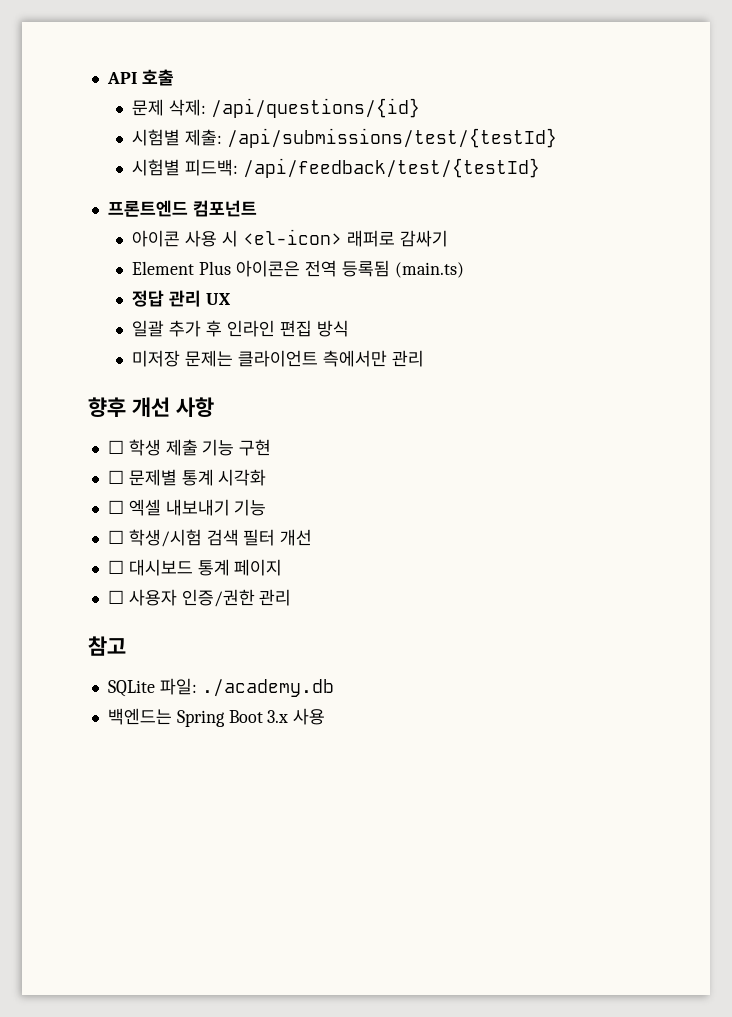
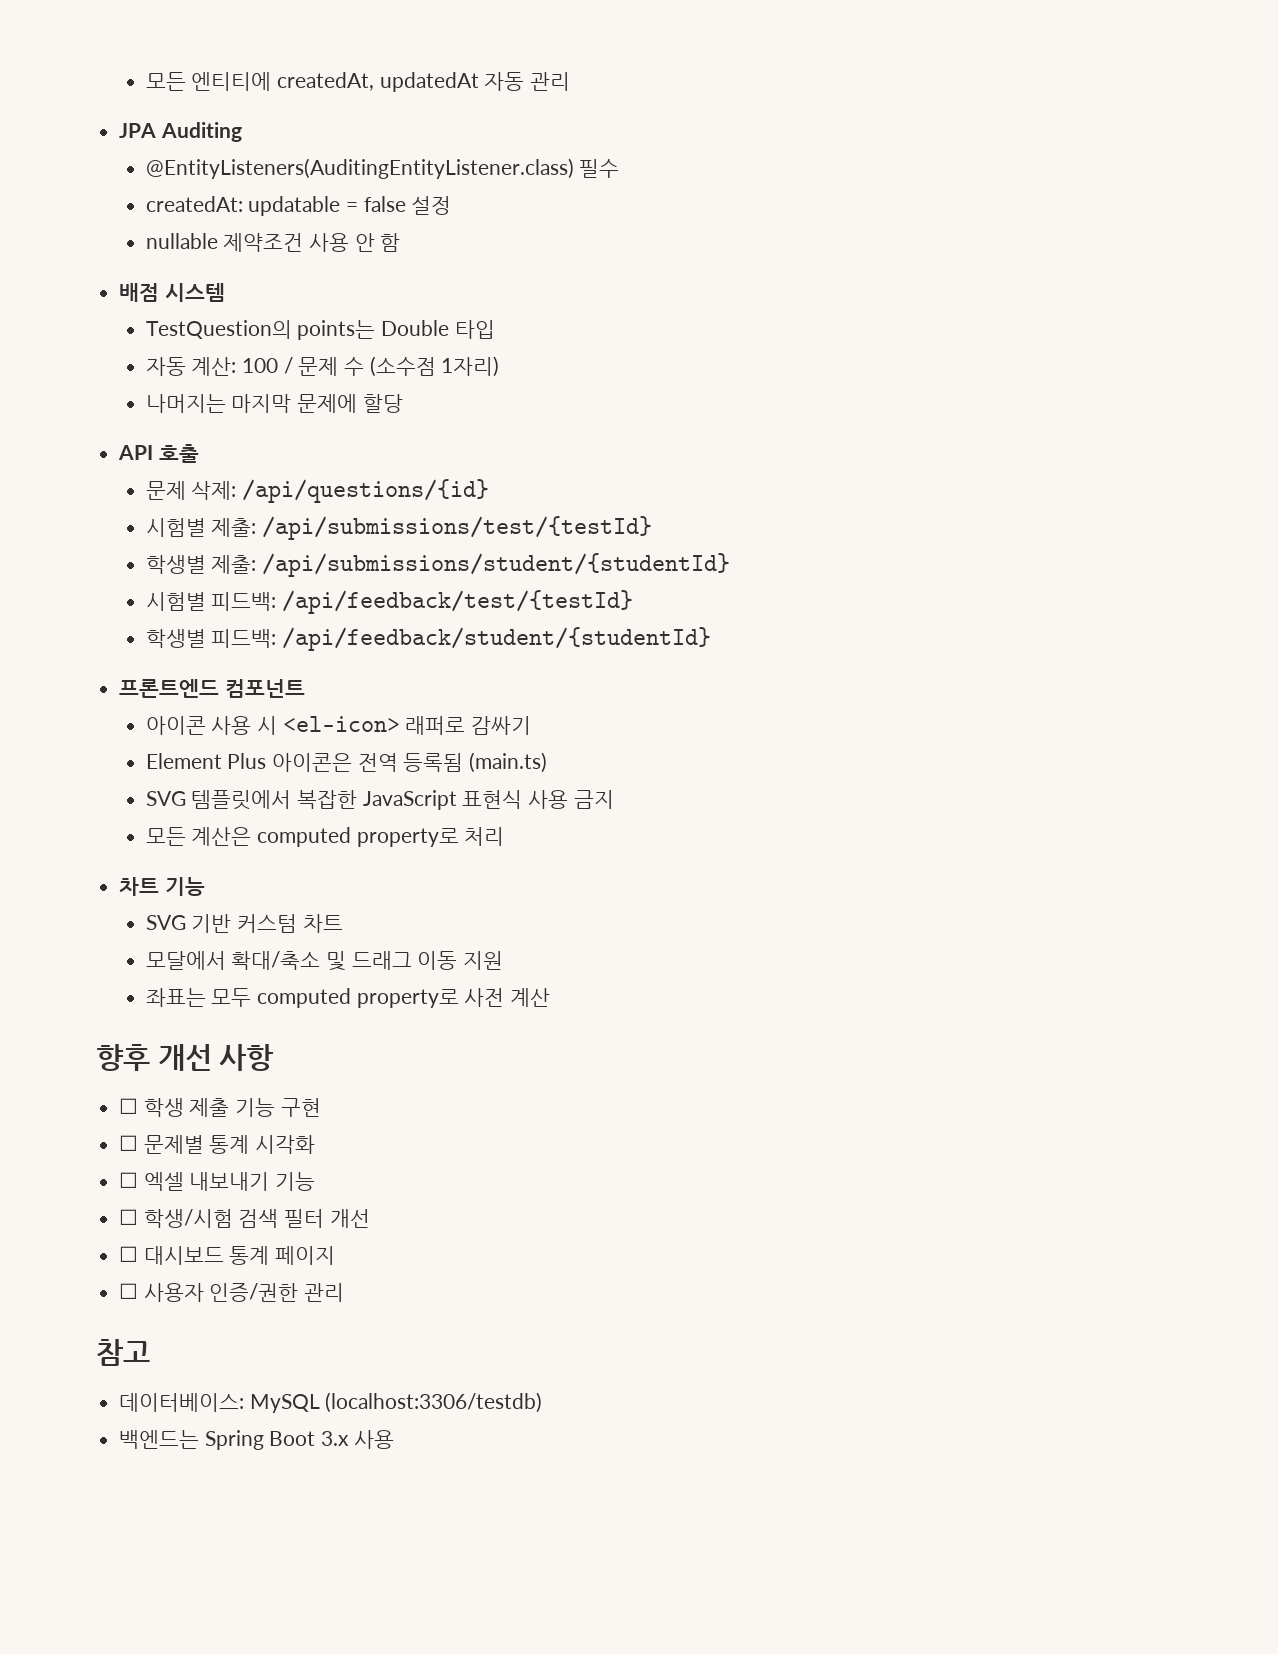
(106, 78) none -> [145,72,570,92] [119,122,242,142] [145,158,620,179] [145,196,452,216] [145,233,401,252] [119,283,225,302] [145,320,495,340] [145,356,500,377] [145,394,403,413] 모든 엔티티에 createdAt, updatedAt 자동 관리 // JPA Auditing // @EntityListeners(AuditingEntityListener.class) 필수 // createdAt: updatable = false 설정 // nullable 제약조건 사용 안 함 // 배점 시스템 // TestQuestion의 points는 Double 타입 // 자동 계산: 100 / 문제 수 (소수점 1자리) // 나머지는 마지막 문제에 할당 //
(558, 138) none -> [145,553,730,577] // 학생별 제출: /api/submissions/student/{studentId}
(541, 168) none -> [145,627,711,651] // 학생별 피드백: /api/feedback/student/{studentId}
[132,290,232,307] [132,320,349,337] [132,350,424,367] 정답 관리 UX // 일괄 추가 후 인라인 편집 방식 // 미저장 문제는 클라이언트 측에서만 관리 -> [145,790,614,810] [145,827,505,847] [119,877,205,896] [145,914,343,933] [145,951,503,971] [145,988,550,1008] SVG 템플릿에서 복잡한 JavaScript 표현식 사용 금지 // 모든 계산은 computed property로 처리 // 차트 기능 // SVG 기반 커스텀 차트 // 모달에서 확대/축소 및 드래그 이동 지원 // 좌표는 모두 computed property로 사전 계산
[107,678,334,697] SQLite 파일: ./academy.db -> [119,1392,543,1413] 데이터베이스: MySQL (localhost:3306/testdb)

